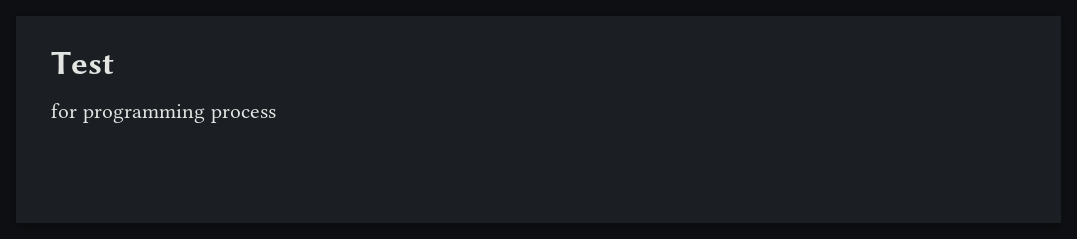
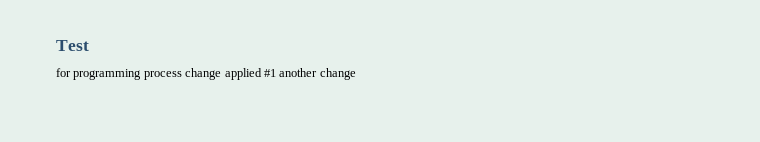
(276, 115) none -> [185,68,356,80] change applied #1 another change

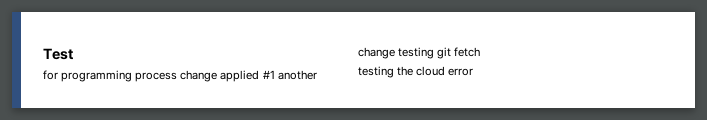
(356, 74) none -> [398,47,481,59] [358,66,474,78] testing git fetch // testing the cloud error

